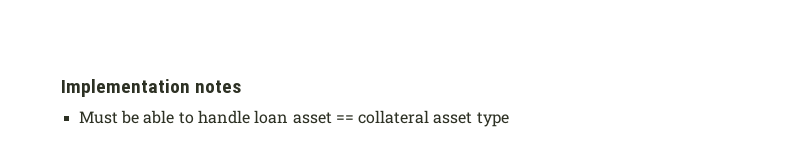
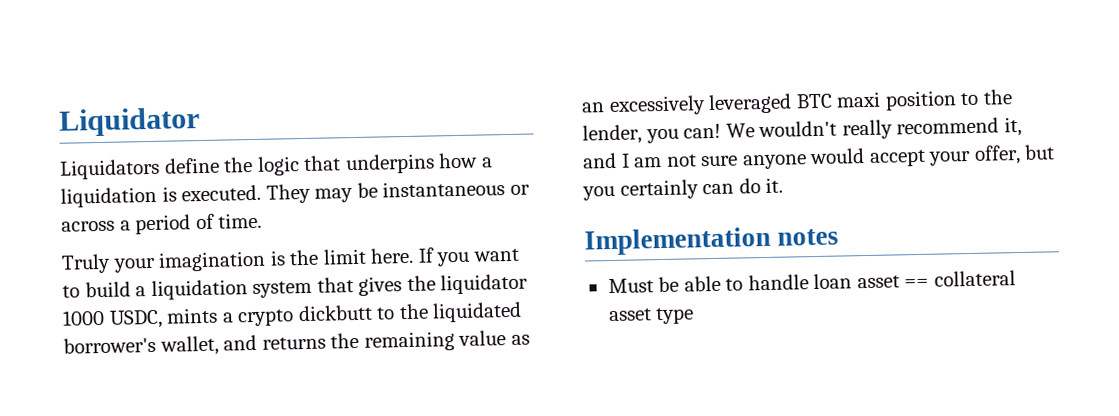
(61, 88) none -> [58,107,200,137] [59,152,493,180] [60,180,530,208] [61,212,263,235] [61,247,520,274] [62,273,529,301] [62,301,523,329] [63,330,530,356] [581,89,1013,117] [582,116,1022,145] [582,144,1056,170] [582,177,784,201] Liquidator // Liquidators define the logic that underpins how a liquidation is executed. They may be instantaneous or across a period of time. // Truly your imagination is the limit here. If you want to build a liquidation system that gives the liquidator 1000 USDC, mints a crypto dickbutt to the liquidated borrower's wallet, and returns the remaining value as an excessively leveraged BTC maxi position to the lender, you can! We wouldn't really recommend it, and I am not sure anyone would accept your offer, but you certainly can do it. //

